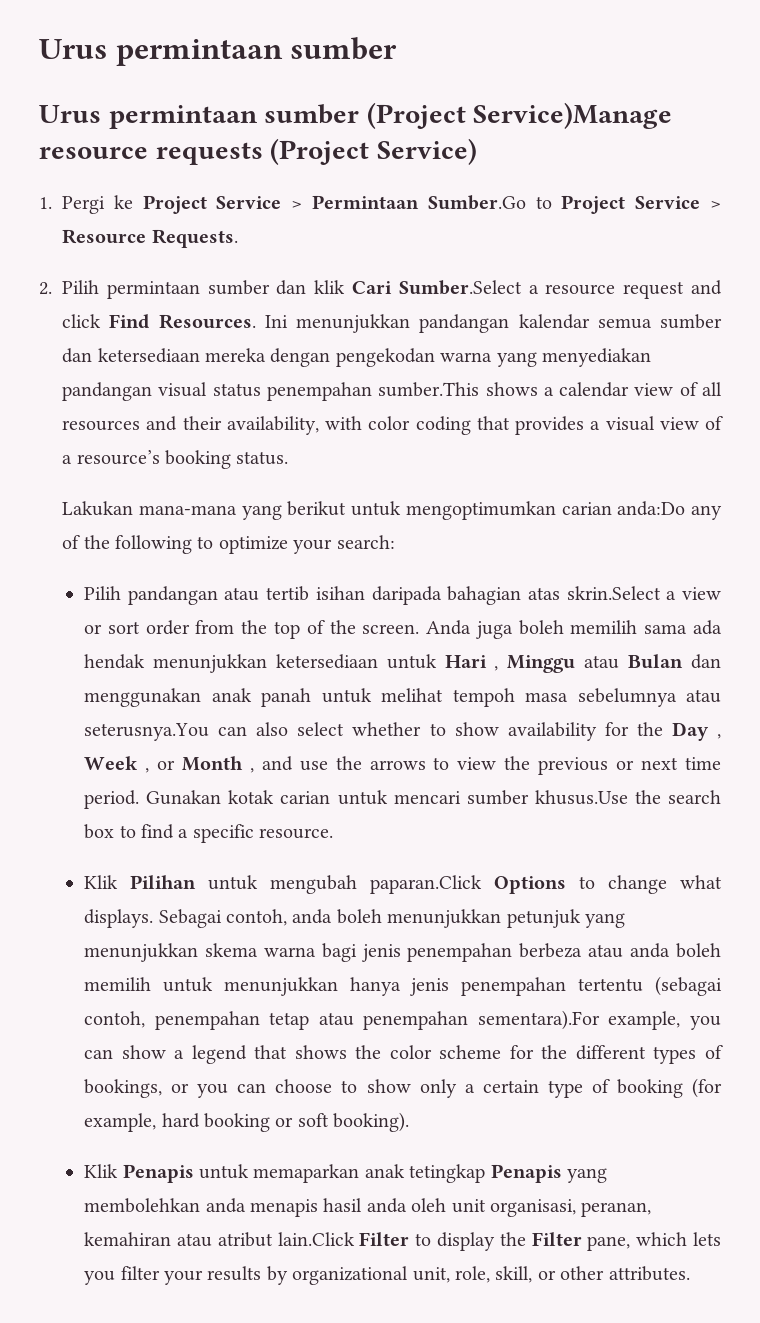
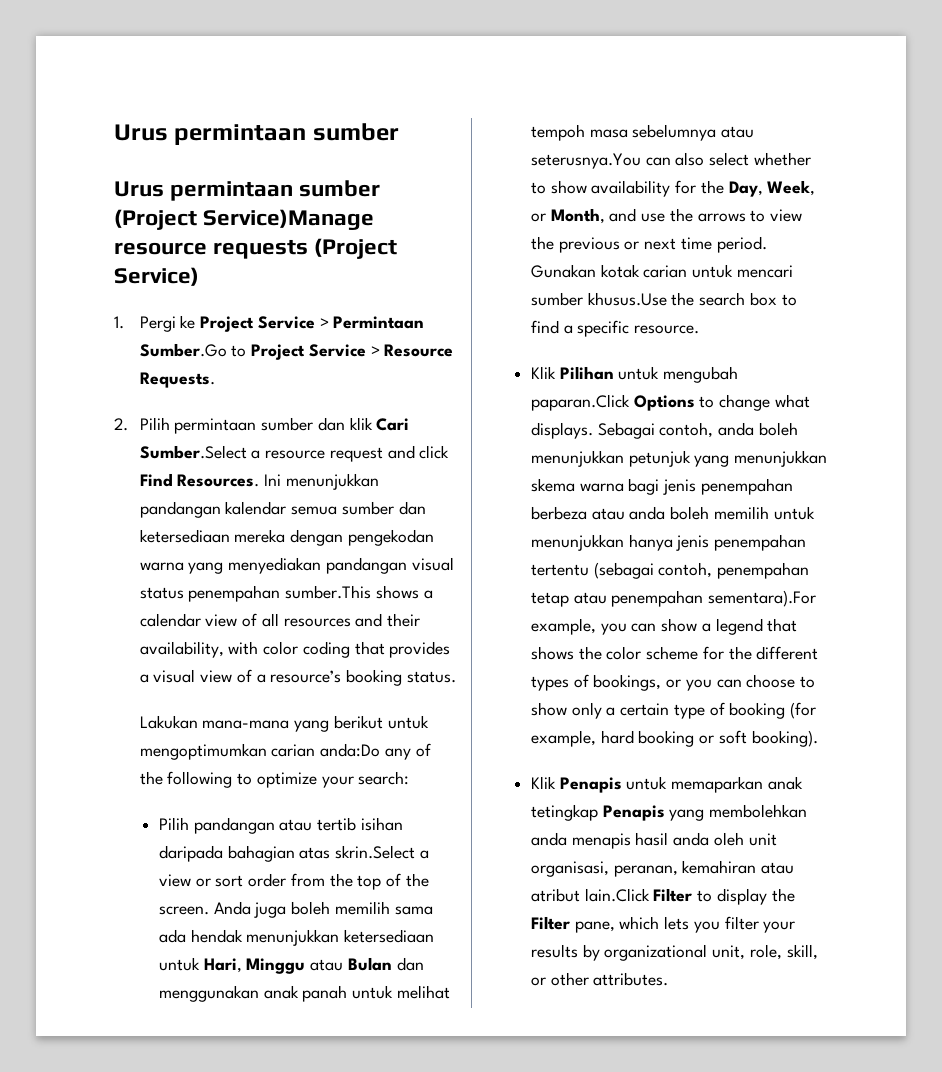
[444,655,499,671] Hari , -> [203,958,242,973] Hari,
[671,722,721,741] [84,756,254,773] Day , Week , or Month , -> [728,180,816,197] [531,208,605,224] Day, Week, or Month,

